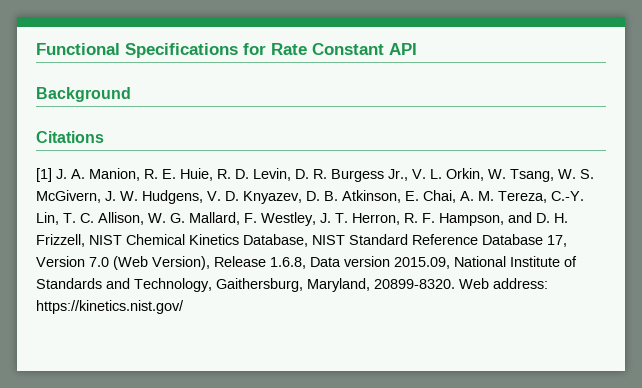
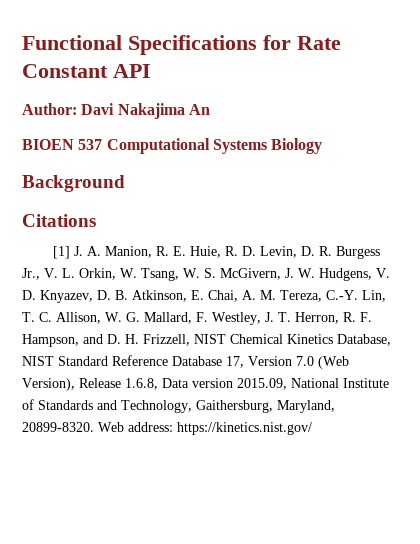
(417, 49) none -> [22,103,210,119] [22,138,323,154] // Author: Davi Nakajima An // BIOEN 537 Computational Systems Biology

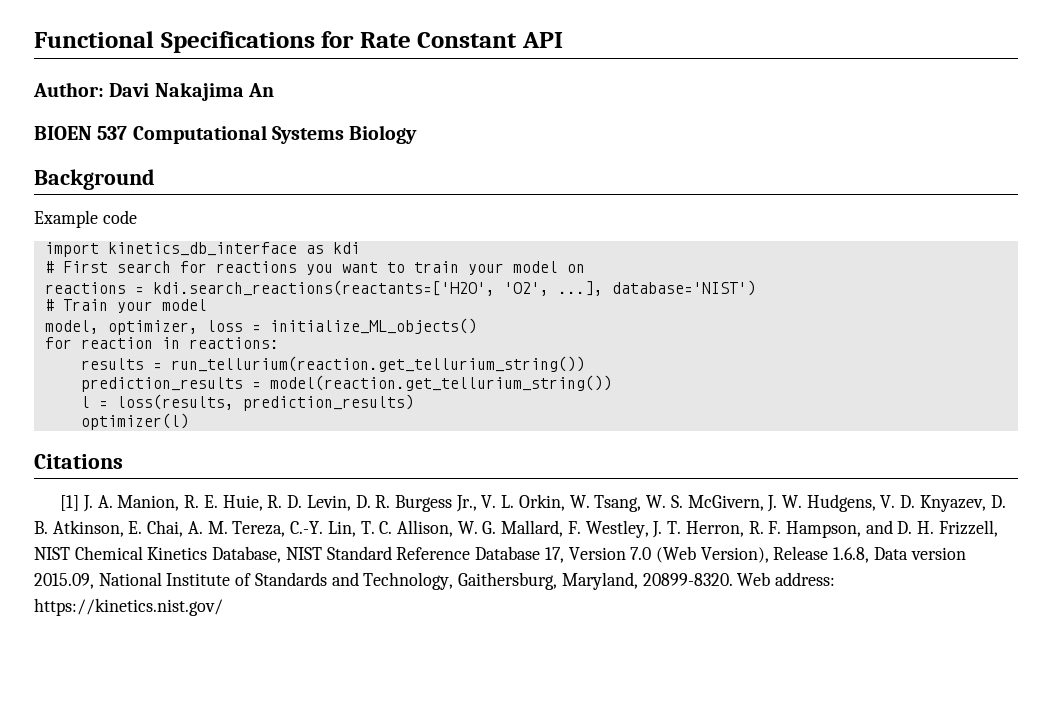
(125, 183) none -> [34,210,137,228] [44,242,360,257] [44,261,585,275] [44,280,756,296] [44,299,207,313] [44,318,477,335] [44,337,279,349] [80,356,585,372] [80,375,612,392] [80,394,414,411] [80,413,189,430] // Example code // import kinetics_db_interface as kdi // # First search for reactions you want to train your model on // reactions = kdi.search_reactions(reactants=['H2O', 'O2', ...], database='NIST') // # Train your model // model, optimizer, loss = initialize_ML_objects() // for reaction in reactions: // results = run_tellurium(reaction.get_tellurium_string()) // prediction_results = model(reaction.get_tellurium_string()) // l = loss(results, prediction_results) // optimizer(l)

